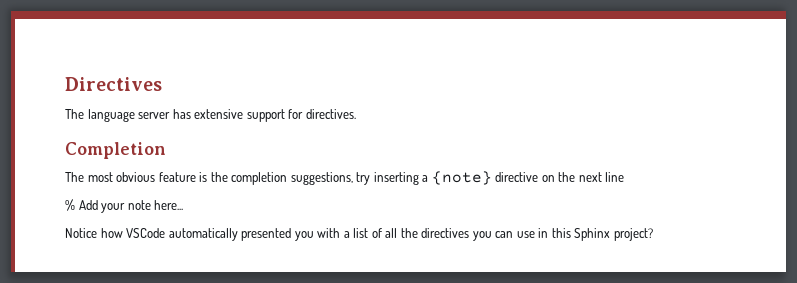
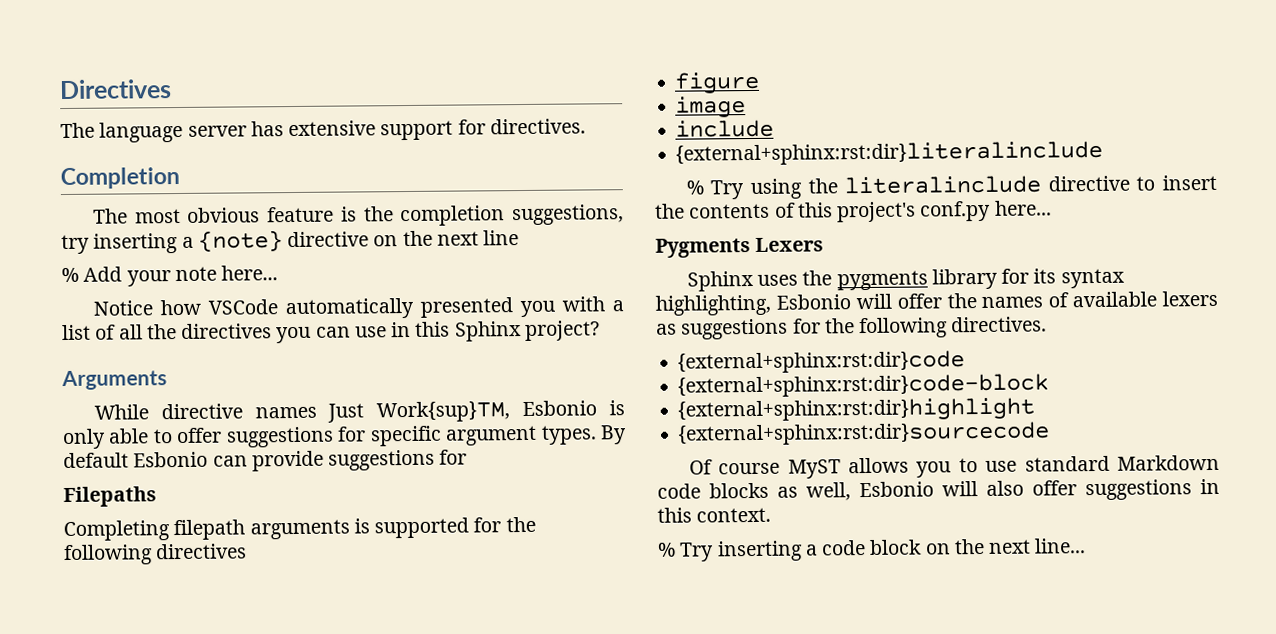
(653, 234) none -> [61,370,167,391] [93,400,625,423] [62,425,628,450] [63,449,468,472] [63,486,157,508] [63,516,536,542] [63,543,248,566] [674,71,761,94] [675,96,747,118] [675,119,775,138] [675,140,1104,166] [685,174,1217,200] [655,200,1052,223] [655,237,825,258] [686,268,1125,292] [655,290,1218,316] [656,316,1048,340] [677,350,966,374] [677,373,1050,398] [677,397,1036,422] [677,421,1051,446] [688,454,1220,479] [657,478,1220,501] [657,507,772,523] [657,538,1087,562] // Arguments // While directive names Just Work{sup}TM, Esbonio is only able to offer suggestions for specific argument types. By default Esbonio can provide suggestions for // Filepaths // Completing filepath arguments is supported for the following directives // figure // image // include // {external+sphinx:rst:dir}literalinclude // % Try using the literalinclude directive to insert the contents of this project's conf.py here... // Pygments Lexers // Sphinx uses the pygments library for its syntax highlighting, Esbonio will offer the names of available lexers as suggestions for the following directives. // {external+sphinx:rst:dir}code // {external+sphinx:rst:dir}code-block // {external+sphinx:rst:dir}highlight // {external+sphinx:rst:dir}sourcecode // Of course MyST allows you to use standard Markdown code blocks as well, Esbonio will also offer suggestions in this context. // % Try inserting a code block on the next line...

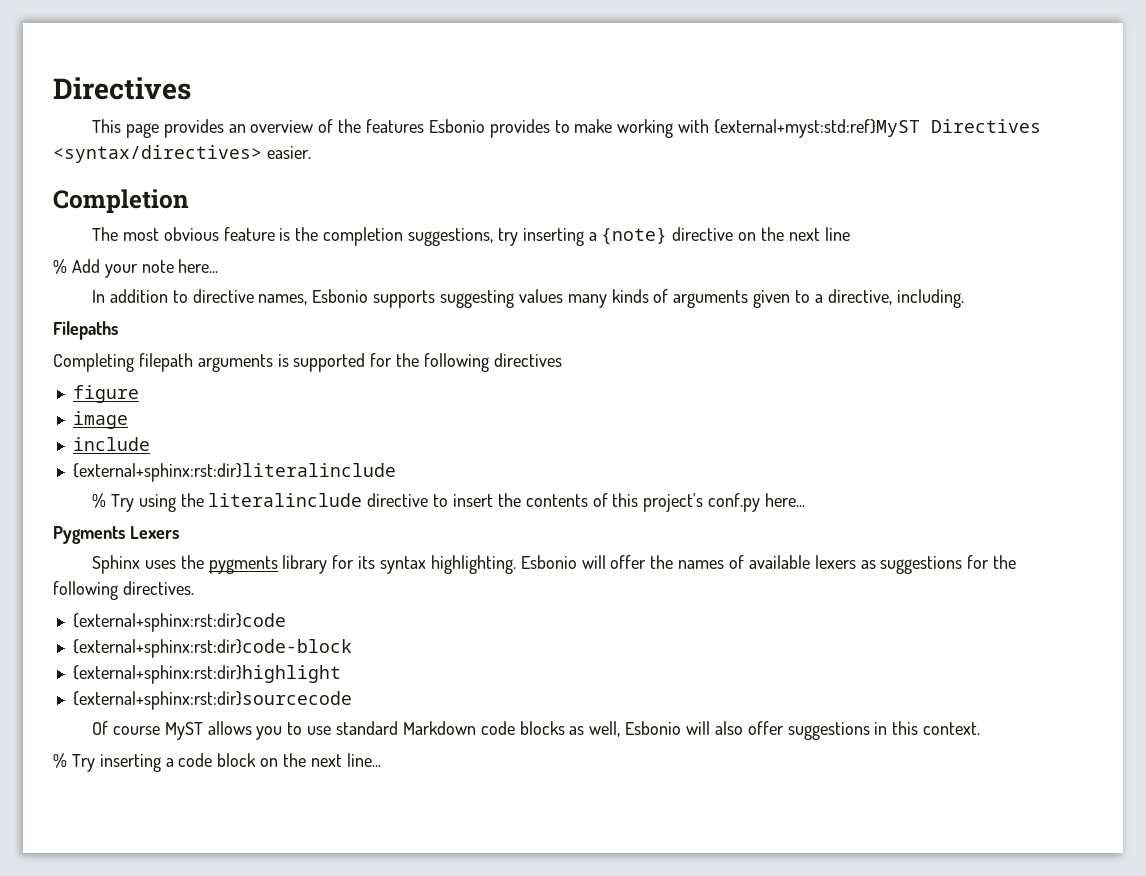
[60,118,586,143] The language server has extensive support for directives. -> [91,119,1041,138] [53,145,311,163] This page provides an overview of the features Esbonio provides to make working with {external+myst:std:ref}MyST Directives <syntax/directives> easier.
[92,296,624,320] [62,320,600,344] [61,370,167,391] [93,400,625,423] [62,425,628,450] [63,449,468,472] Notice how VSCode automatically presented you with a list of all the directives you can use in this Sphinx project? // Arguments // While directive names Just Work{sup}TM, Esbonio is only able to offer suggestions for specific argument types. By default Esbonio can provide suggestions for -> [91,289,964,308] In addition to directive names, Esbonio supports suggesting values many kinds of arguments given to a directive, including.
[655,294,771,316] highlighting, -> [430,555,516,574] highlighting.

